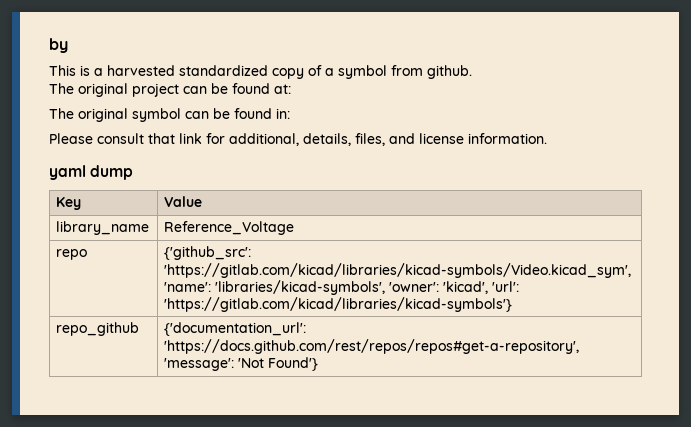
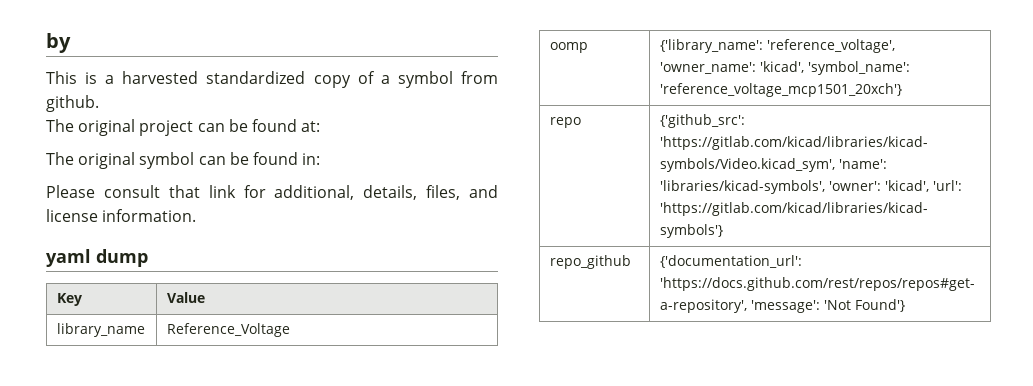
(295, 228) none -> [549,42,588,53] [659,39,895,53] [659,61,910,75] [659,83,902,97] // oomp | {'library_name': 'reference_voltage', 'owner_name': 'kicad', 'symbol_name': 'reference_voltage_mcp1501_20xch'}

